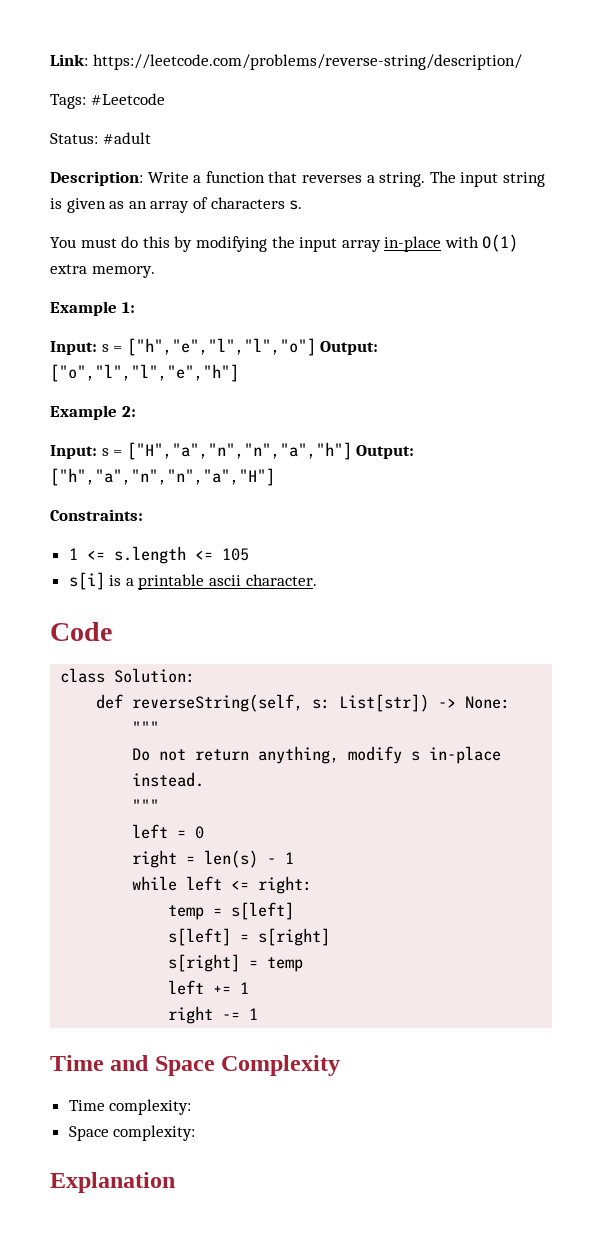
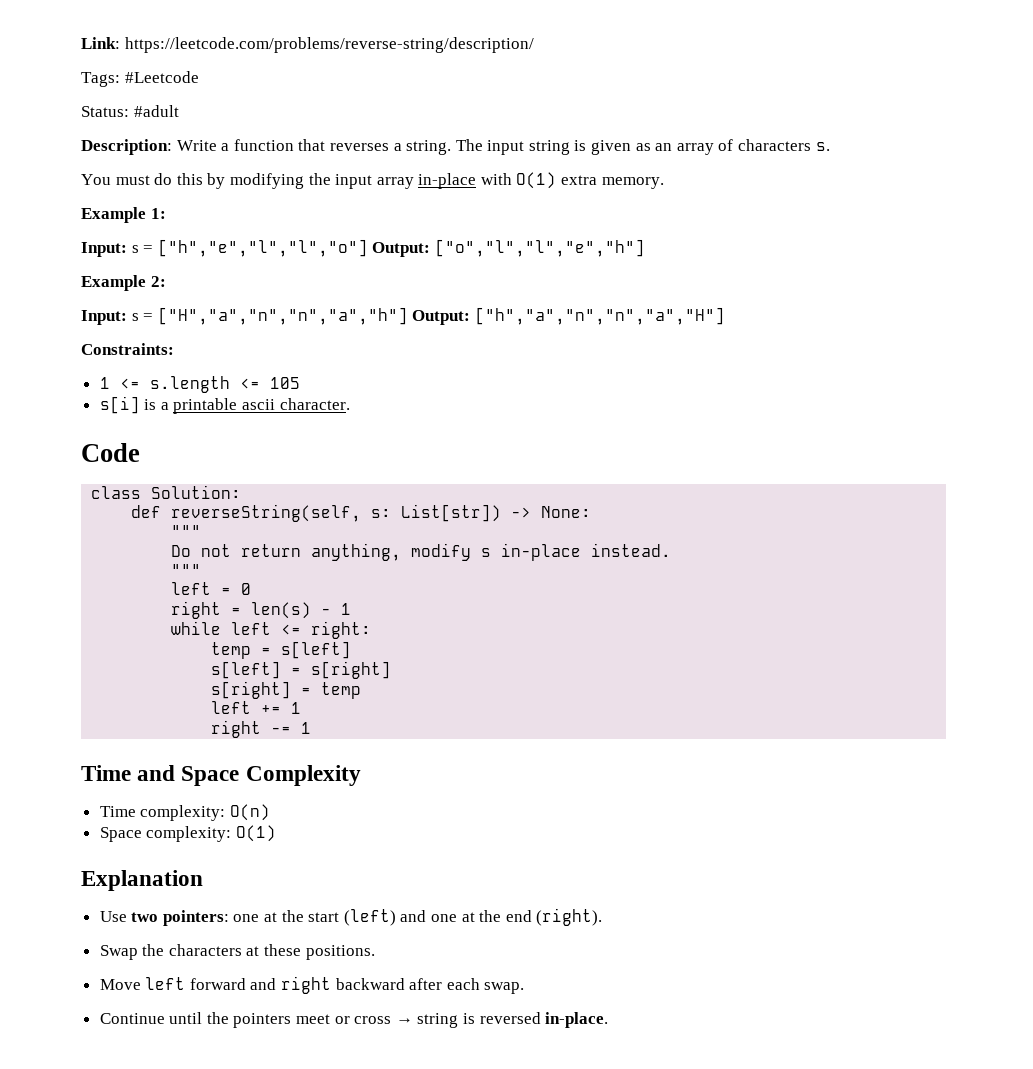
(192, 1107) none -> [229,804,270,821] O(n)
(196, 1133) none -> [235,825,276,842] O(1)
(175, 1182) none -> [99,908,603,926] [99,944,375,960] [99,976,525,994] [99,1012,609,1028] // Use two pointers: one at the start (left) and one at the end (right). // Swap the characters at these positions. // Move left forward and right backward after each swap. // Continue until the pointers meet or cross → string is reversed in-place.

